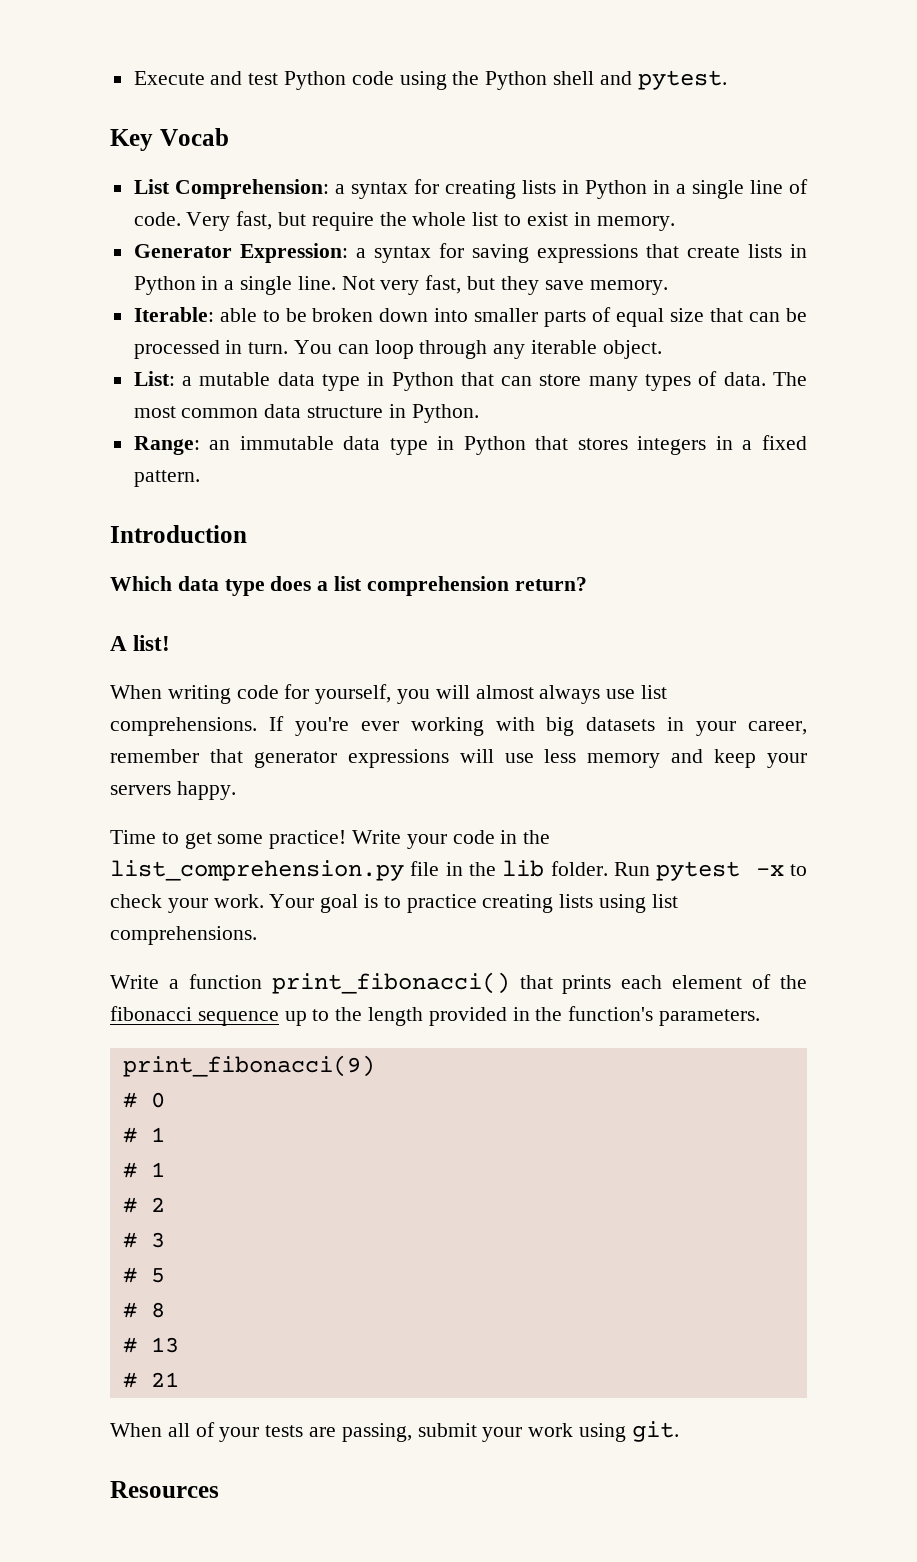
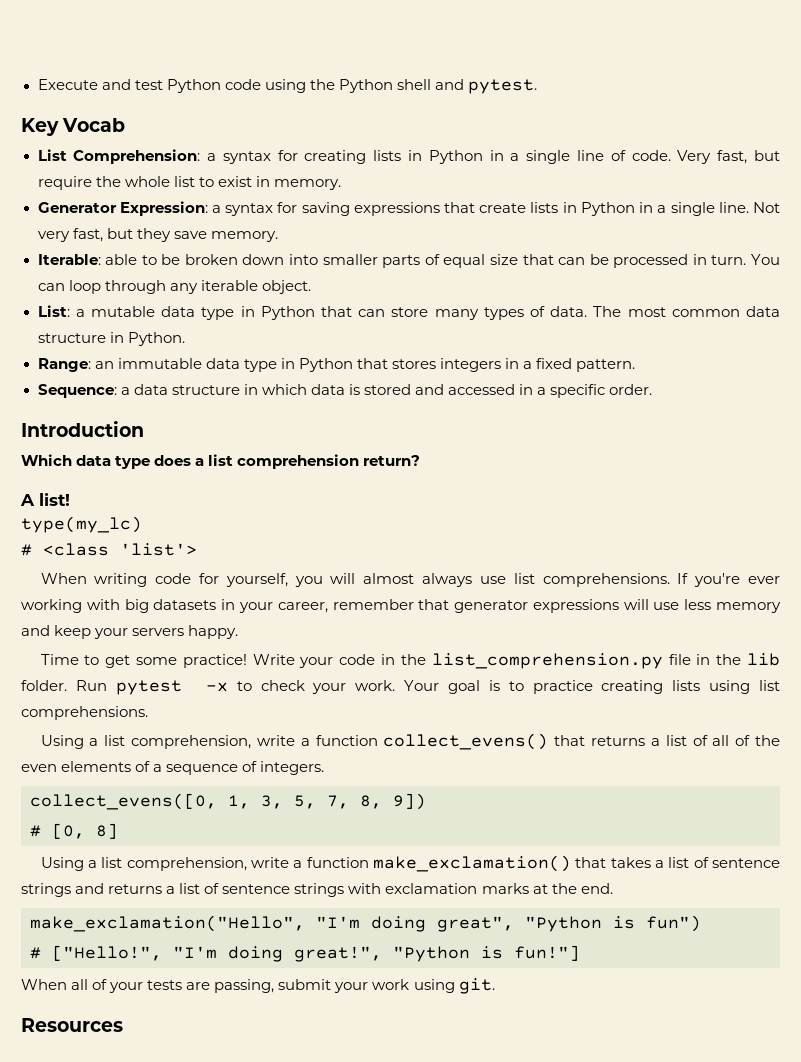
(200, 478) none -> [37,384,653,398] // Sequence: a data structure in which data is stored and accessed in a specific order.
(171, 643) none -> [21,516,142,533] [21,543,197,556] // type(my_lc) // # <class 'list'>
[110,972,808,994] [110,1006,761,1026] [122,1055,375,1077] [122,1092,165,1108] [122,1127,165,1143] [122,1162,165,1178] [122,1197,165,1213] [122,1232,165,1248] [122,1267,165,1283] [122,1302,165,1318] [122,1337,179,1353] [122,1372,179,1388] Write a function print_fibonacci() that prints each element of the fibonacci sequence up to the length provided in the function's parameters. // print_fibonacci(9) // # 0 // # 1 // # 1 // # 2 // # 3 // # 5 // # 8 // # 13 // # 21 -> [40,733,780,750] [21,761,325,775] [30,793,426,810] [30,823,118,839] [40,855,781,872] [21,883,613,897] [30,915,701,932] [30,945,580,962] Using a list comprehension, write a function collect_evens() that returns a list of all of the even elements of a sequence of integers. // collect_evens([0, 1, 3, 5, 7, 8, 9]) // # [0, 8] // Using a list comprehension, write a function make_exclamation() that takes a list of sentence strings and returns a list of sentence strings with exclamation marks at the end. // make_exclamation("Hello", "I'm doing great", "Python is fun") // # ["Hello!", "I'm doing great!", "Python is fun!"]

